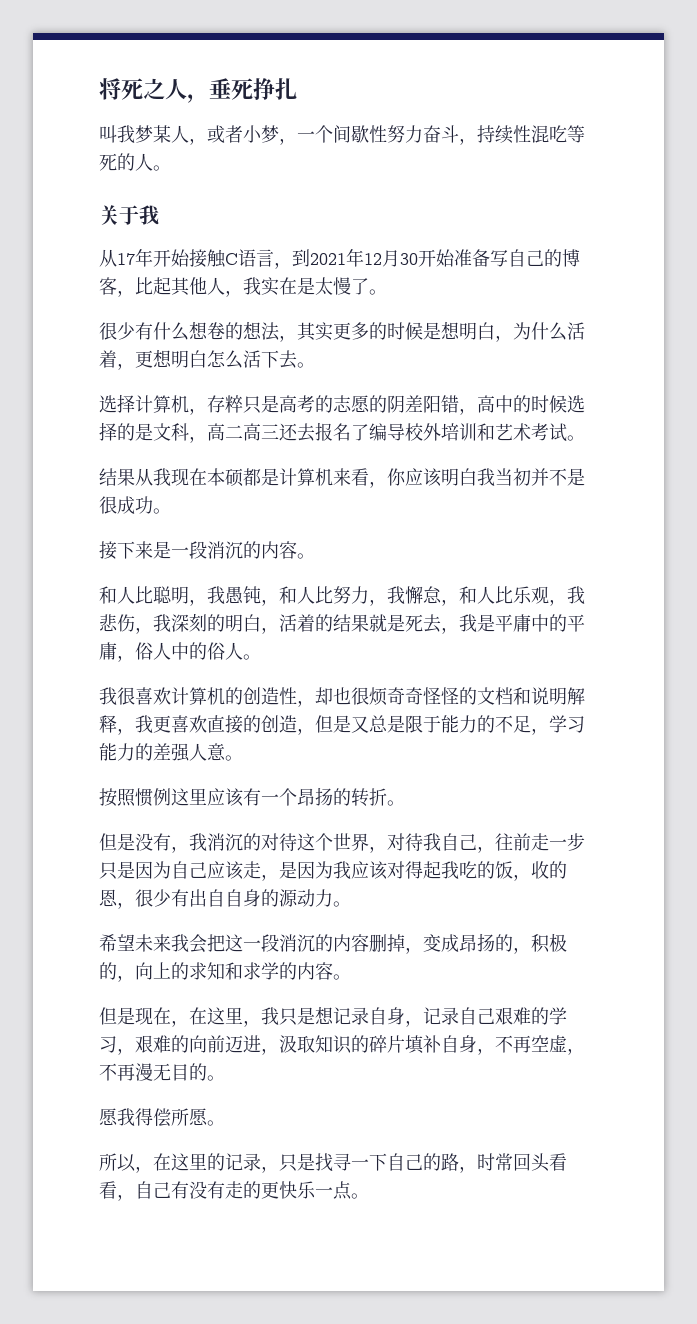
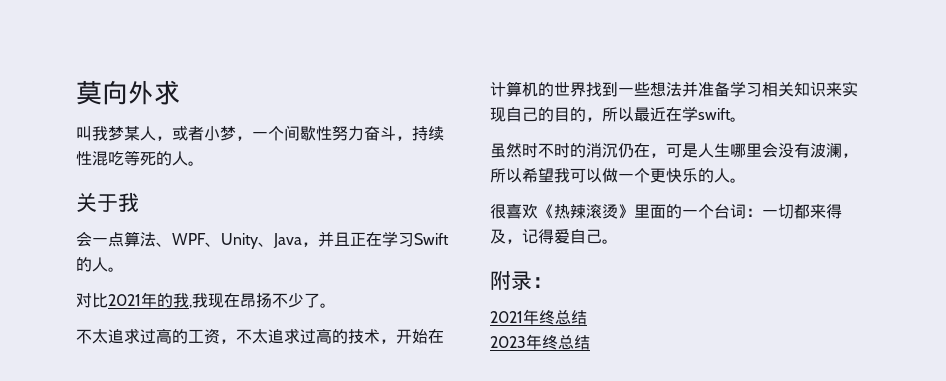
[99,78,297,103] 将死之人，垂死挣扎 -> [76,80,180,105] 莫向外求
[99,248,580,269] [99,277,387,297] [99,321,585,342] [99,349,315,370] [99,394,585,415] [99,422,585,443] [99,468,585,488] [99,496,171,514] [99,541,315,560] [99,586,585,606] [99,613,585,634] [99,642,261,662] [99,687,585,707] [99,715,585,735] [99,743,243,762] [99,787,405,807] [99,833,585,853] [99,861,567,881] [99,889,351,909] [99,933,567,954] [99,962,351,982] [99,1006,567,1027] [99,1035,585,1055] [99,1063,225,1081] [99,1108,225,1127] [99,1153,567,1173] [99,1181,369,1201] 从17年开始接触C语言，到2021年12月30开始准备写自己的博客，比起其他人，我实在是太慢了。 // 很少有什么想卷的想法，其实更多的时候是想明白，为什么活着，更想明白怎么活下去。 // 选择计算机，存粹只是高考的志愿的阴差阳错，高中的时候选择的是文科，高二高三还去报名了编导校外培训和艺术考试。 // 结果从我现在本硕都是计算机来看，你应该明白我当初并不是很成功。 // 接下来是一段消沉的内容。 // 和人比聪明，我愚钝，和人比努力，我懈怠，和人比乐观，我悲伤，我深刻的明白，活着的结果就是死去，我是平庸中的平庸，俗人中的俗人。 // 我很喜欢计算机的创造性，却也很烦奇奇怪怪的文档和说明解释，我更喜欢直接的创造，但是又总是限于能力的不足，学习能力的差强人意。 // 按照惯例这里应该有一个昂扬的转折。 // 但是没有，我消沉的对待这个世界，对待我自己，往前走一步只是因为自己应该走，是因为我应该对得起我吃的饭，收的恩，很少有出自自身的源动力。 // 希望未来我会把这一段消沉的内容删掉，变成昂扬的，积极的，向上的求知和求学的内容。 // 但是现在，在这里，我只是想记录自身，记录自己艰难的学习，艰难的向前迈进，汲取知识的碎片填补自身，不再空虚，不再漫无目的。 // 愿我得偿所愿。 // 所以，在这里的记录，只是找寻一下自己的路，时常回头看看，自己有没有走的更快乐一点。 -> [76,231,449,249] [76,257,124,272] [76,292,336,308] [76,328,444,344] [490,81,858,97] [490,106,746,122] [490,142,858,158] [490,167,746,183] [490,203,842,219] [490,229,618,244] [490,270,553,290] [490,309,587,325] [490,334,590,350] 会一点算法、WPF、Unity、Java，并且正在学习Swift的人。 // 对比2021年的我,我现在昂扬不少了。 // 不太追求过高的工资，不太追求过高的技术，开始在计算机的世界找到一些想法并准备学习相关知识来实现自己的目的，所以最近在学swift。 // 虽然时不时的消沉仍在，可是人生哪里会没有波澜，所以希望我可以做一个更快乐的人。 // 很喜欢《热辣滚烫》里面的一个台词：一切都来得及，记得爱自己。 // 附录： // 2021年终总结 // 2023年终总结

